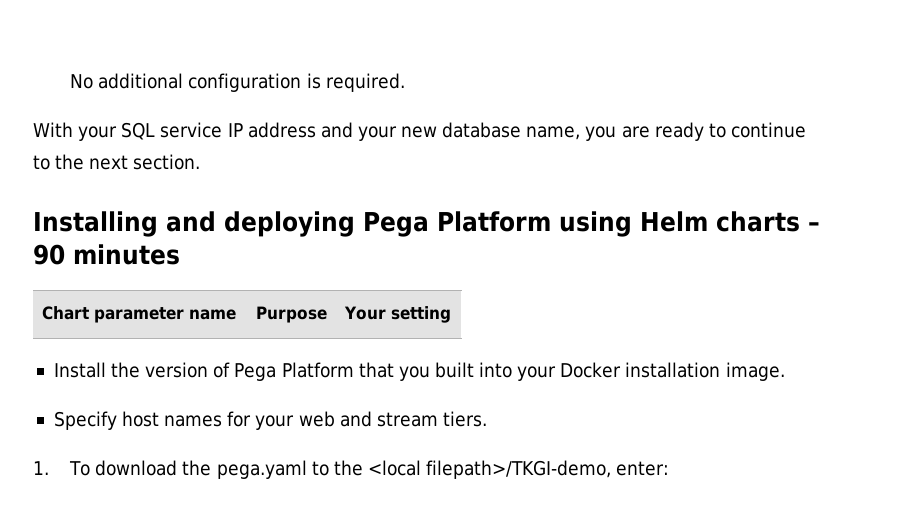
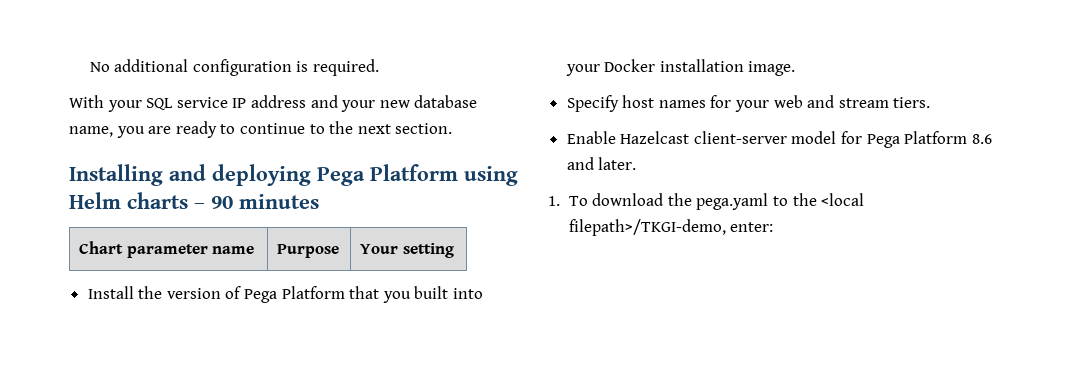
(487, 419) none -> [566,131,992,148] [566,157,637,170] // Enable Hazelcast client-server model for Pega Platform 8.6 and later.

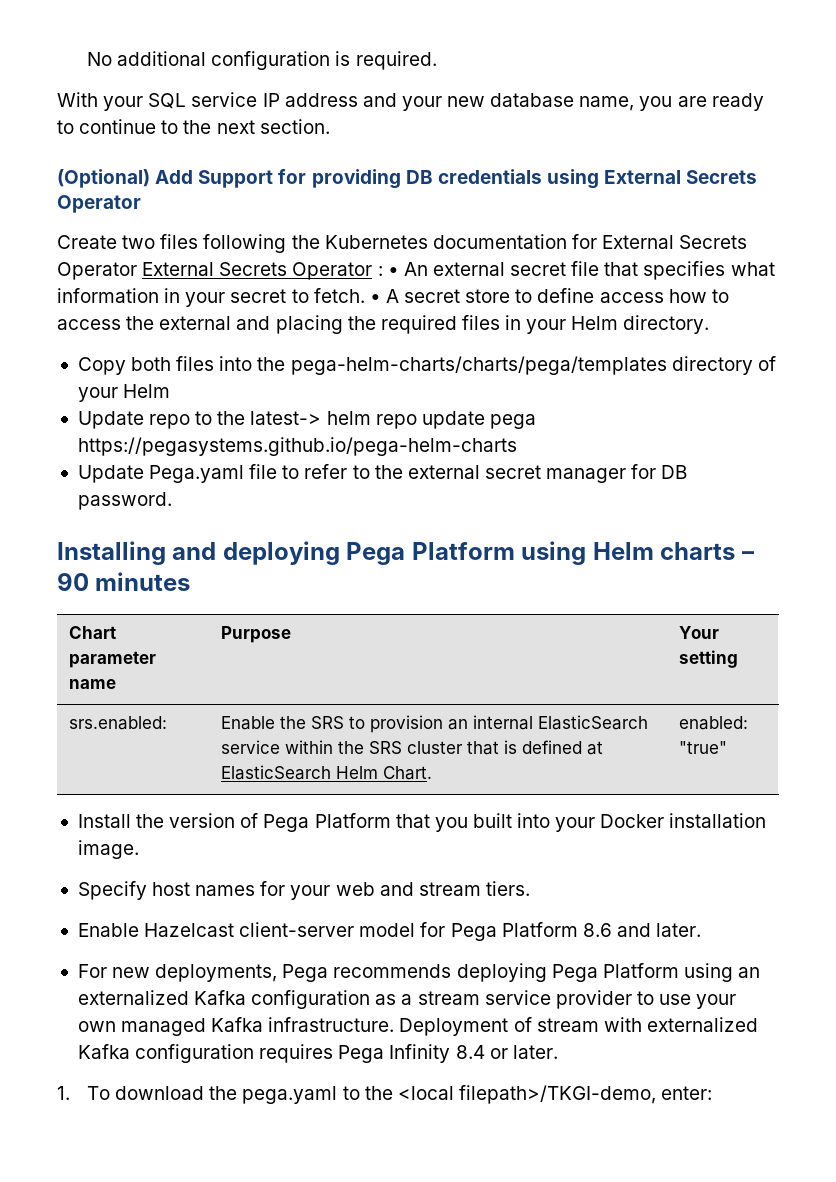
(453, 128) none -> [57,169,758,189] [57,195,141,213] [57,234,748,253] [57,261,775,280] [57,288,729,307] [57,315,710,334] [77,356,776,375] [77,384,171,402] [77,411,536,429] [77,437,517,456] [77,464,688,483] [77,492,172,510] // (Optional) Add Support for providing DB credentials using External Secrets Operator // Create two files following the Kubernetes documentation for External Secrets Operator External Secrets Operator : • An external secret file that specifies what information in your secret to fetch. • A secret store to define access how to access the external and placing the required files in your Helm directory. // Copy both files into the pega-helm-charts/charts/pega/templates directory of your Helm // Update repo to the latest-> helm repo update pega https://pegasystems.github.io/pega-helm-charts // Update Pega.yaml file to refer to the external secret manager for DB password.
(454, 250) none -> [69,716,168,730] [221,715,649,733] [221,740,604,755] [221,765,433,780] [679,716,749,730] [679,741,728,754] // srs.enabled: | Enable the SRS to provision an internal ElasticSearch service within the SRS cluster that is defined at ElasticSearch Helm Chart. | enabled: "true"
(637, 163) none -> [77,963,761,982] [77,990,737,1009] [77,1017,758,1036] [77,1044,558,1063] // For new deployments, Pega recommends deploying Pega Platform using an externalized Kafka configuration as a stream service provider to use your own managed Kafka infrastructure. Deployment of stream with externalized Kafka configuration requires Pega Infinity 8.4 or later.

